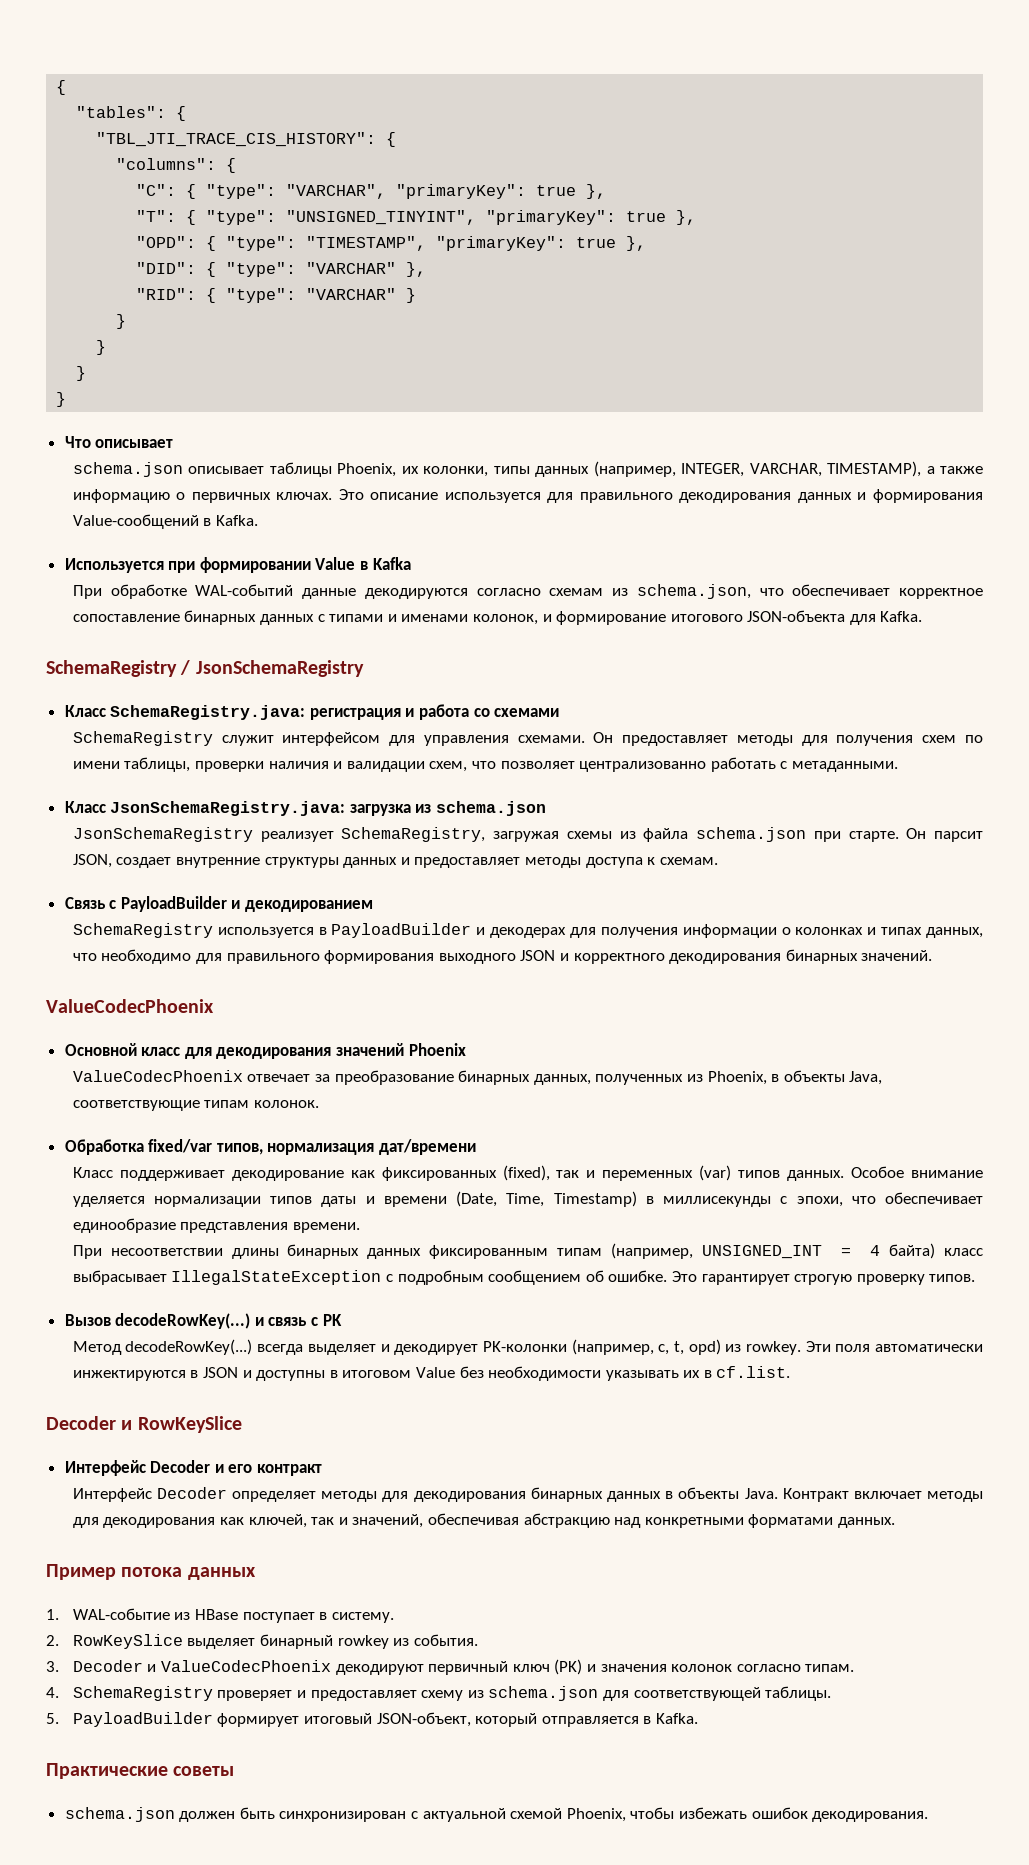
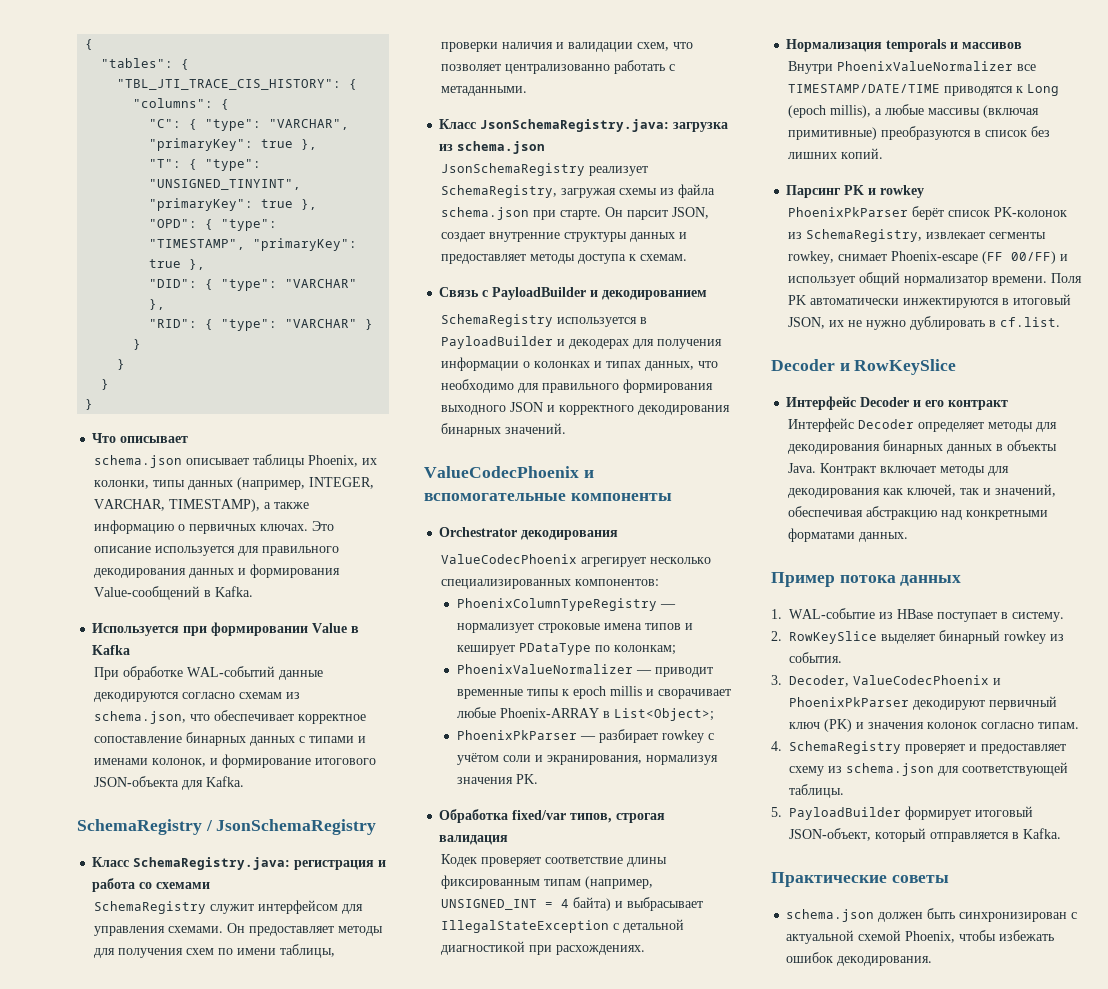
[64,1043,466,1059] [72,1070,883,1085] [72,1100,319,1111] [64,1139,477,1155] [72,1165,984,1181] [72,1191,984,1207] [72,1218,360,1233] [72,1244,422,1259] // Основной класс для декодирования значений Phoenix // ValueCodecPhoenix отвечает за преобразование бинарных данных, полученных из Phoenix, в объекты Java, соответствующие типам колонок. // Обработка fixed/var типов, нормализация дат/времени // Класс поддерживает декодирование как фиксированных (fixed), так и переменных (var) типов данных. Особое внимание уделяется нормализации типов даты и времени (Date, Time, Timestamp) в миллисекунды с эпохи, что обеспечивает единообразие представления времени. // При несоответствии длины бинарных данных -> [583,470,594,478] [424,493,672,501] [439,527,619,540] [441,554,712,567] [441,579,660,589] [456,598,676,611] [456,623,693,633] [456,643,676,655] [456,664,713,677] [456,686,731,699] [456,707,714,721] [456,729,714,743] [456,753,718,765] [456,774,538,784] [439,809,666,823] [439,835,509,845] [441,854,668,867] и вспомогательные компоненты // Orchestrator декодирования // ValueCodecPhoenix агрегирует несколько специализированных компонентов: // PhoenixColumnTypeRegistry — нормализует строковые имена типов и кеширует PDataType по колонкам; // PhoenixValueNormalizer — приводит временные типы к epoch millis и сворачивает любые Phoenix-ARRAY в List<Object>; // PhoenixPkParser — разбирает rowkey c учётом соли и экранирования, нормализуя значения PK. // Обработка fixed/var типов, строгая валидация // Кодек проверяет соответствие длины
[943,1248,983,1256] класс -> [615,901,624,908] и
[397,1270,976,1285] [64,1313,342,1329] [72,1339,983,1355] [72,1366,701,1381] подробным сообщением об ошибке. Это гарантирует строгую проверку типов. // Вызов decodeRowKey(...) и связь с PK // Метод decodeRowKey(...) всегда выделяет и декодирует PK-колонки (например, c, t, opd) из rowkey. Эти поля автоматически инжектируются в JSON и доступны в итоговом Value без необходимости указывать их -> [623,919,685,933] [441,941,646,955] [786,39,1023,52] [788,61,1037,74] [788,84,1060,96] [788,104,1040,118] [788,126,1051,140] [788,148,884,159] [786,185,925,198] [788,206,1068,220] [788,229,1047,242] [788,251,1069,264] [788,272,1083,286] [788,294,1072,308] [788,316,986,330] детальной диагностикой при расхождениях. // Нормализация temporals и массивов // Внутри PhoenixValueNormalizer все TIMESTAMP/DATE/TIME приводятся к Long (epoch millis), а любые массивы (включая примитивные) преобразуются в список без лишних копий. // Парсинг PK и rowkey // PhoenixPkParser берёт список PK-колонок из SchemaRegistry, извлекает сегменты rowkey, снимает Phoenix-escape (FF 00/FF) и использует общий нормализатор времени. Поля PK автоматически инжектируются в итоговый JSON, их не нужно дублировать
[72,1660,331,1672] Decoder и ValueCodecPhoenix -> [789,675,1001,687] [789,697,909,707] Decoder, ValueCodecPhoenix и PhoenixPkParser

